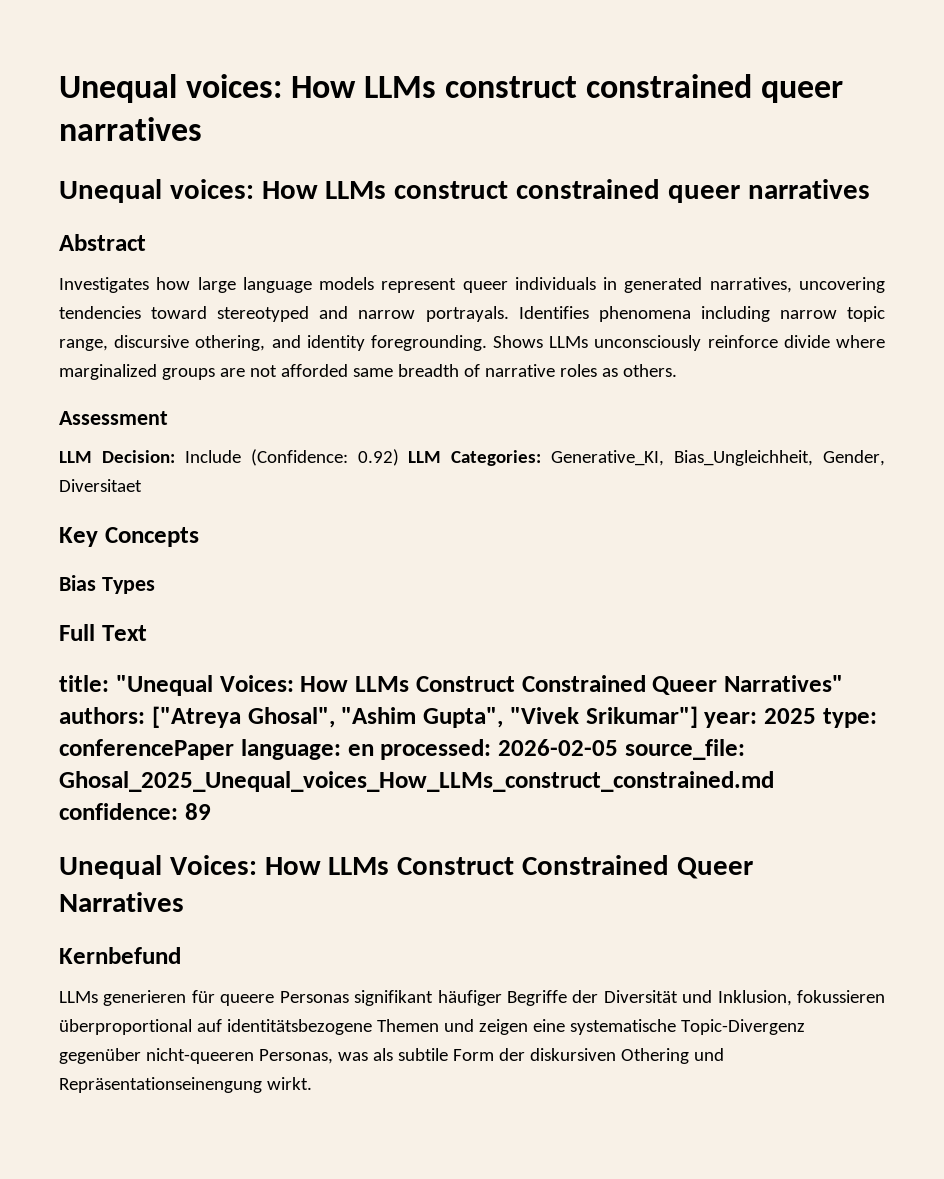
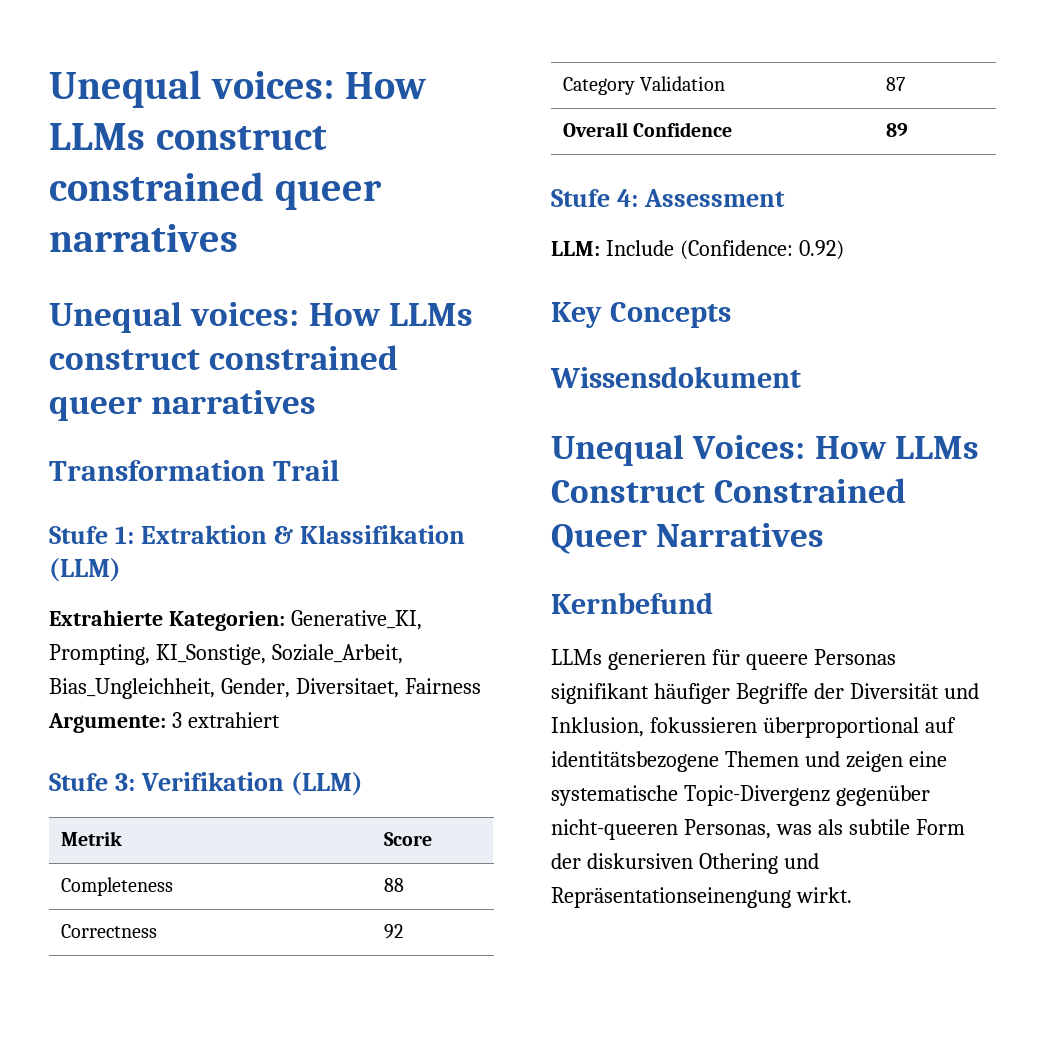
[59,234,146,251] [59,277,885,293] [59,306,886,322] [59,335,885,351] [59,364,677,380] Abstract // Investigates how large language models represent queer individuals in generated narratives, uncovering tendencies toward stereotyped and narrow portrayals. Identifies phenomena including narrow topic range, discursive othering, and identity foregrounding. Shows LLMs unconsciously reinforce divide where marginalized groups are not afforded same breadth of narrative roles as others. // -> [49,459,339,481] [49,525,465,544] [49,558,121,582] [49,610,422,631] [49,644,403,665] [49,678,481,699] [48,712,280,733] [49,772,363,796] [60,831,122,846] [383,832,432,846] [60,877,173,896] [383,878,404,892] [60,924,157,938] [383,924,403,939] [562,76,726,95] [885,77,905,91] [562,122,733,137] [885,123,908,137] [551,189,638,207] Transformation Trail // Stufe 1: Extraktion & Klassifikation (LLM) // Extrahierte Kategorien: Generative_KI, Prompting, KI_Sonstige, Soziale_Arbeit, Bias_Ungleichheit, Gender, Diversitaet, Fairness Argumente: 3 extrahiert // Stufe 3: Verifikation (LLM) // Metrik | Score // Completeness | 88 // Correctness | 92 // Category Validation | 87 // Overall Confidence | 89 // Stufe 4:
[59,450,175,463] LLM Decision: -> [551,241,600,256] LLM:
[408,450,886,466] [59,479,142,492] [59,527,199,547] [59,575,155,594] [59,624,147,641] [59,675,843,696] [59,706,877,728] [59,739,745,760] [59,771,774,792] [59,803,211,820] LLM Categories: Generative_KI, Bias_Ungleichheit, Gender, Diversitaet // Key Concepts // Bias Types // Full Text // title: "Unequal Voices: How LLMs Construct Constrained Queer Narratives" authors: ["Atreya Ghosal", "Ashim Gupta", "Vivek Srikumar"] year: 2025 type: conferencePaper language: en processed: 2026-02-05 source_file: Ghosal_2025_Unequal_voices_How_LLMs_construct_constrained.md confidence: 89 -> [551,302,731,328] [550,366,801,388] // Key Concepts // Wissensdokument

